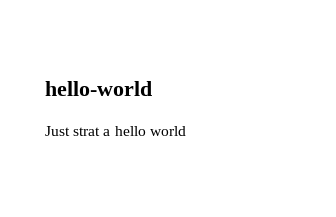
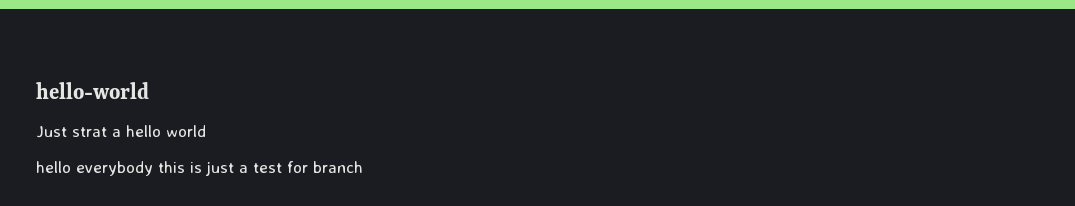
(186, 131) none -> [36,161,363,176] // hello everybody this is just a test for branch

